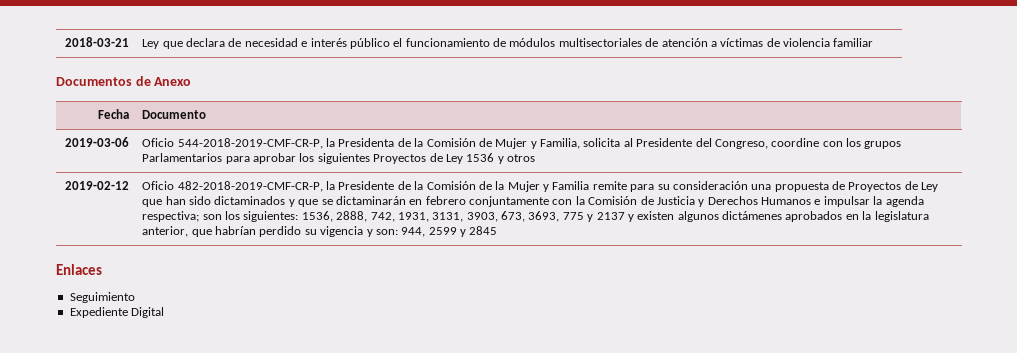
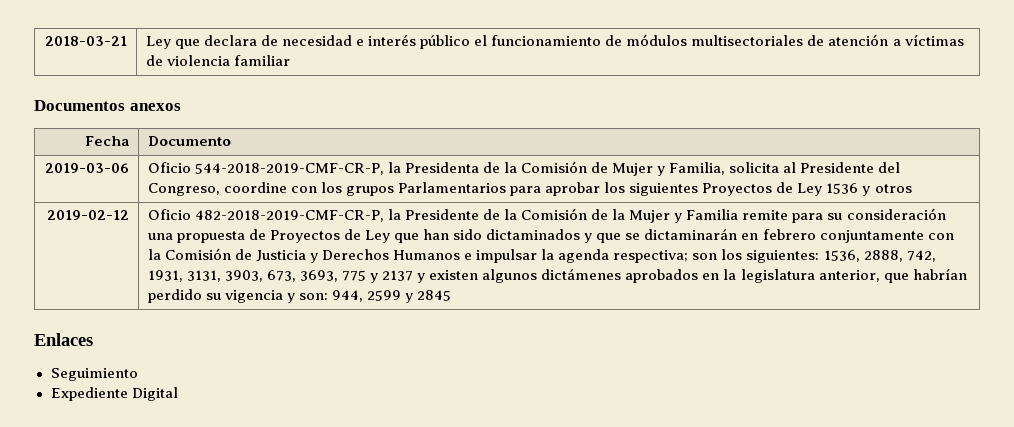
[135,76,192,86] de Anexo -> [129,103,181,111] anexos

